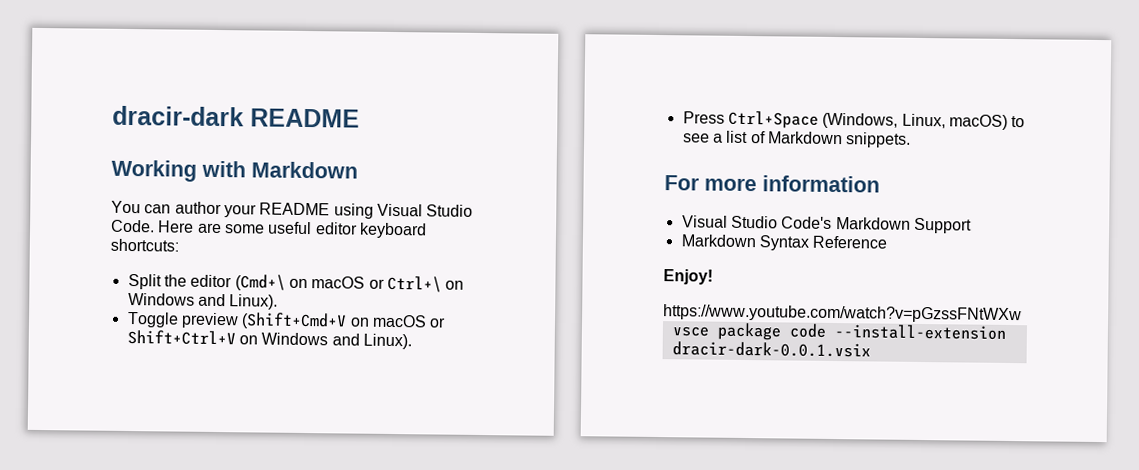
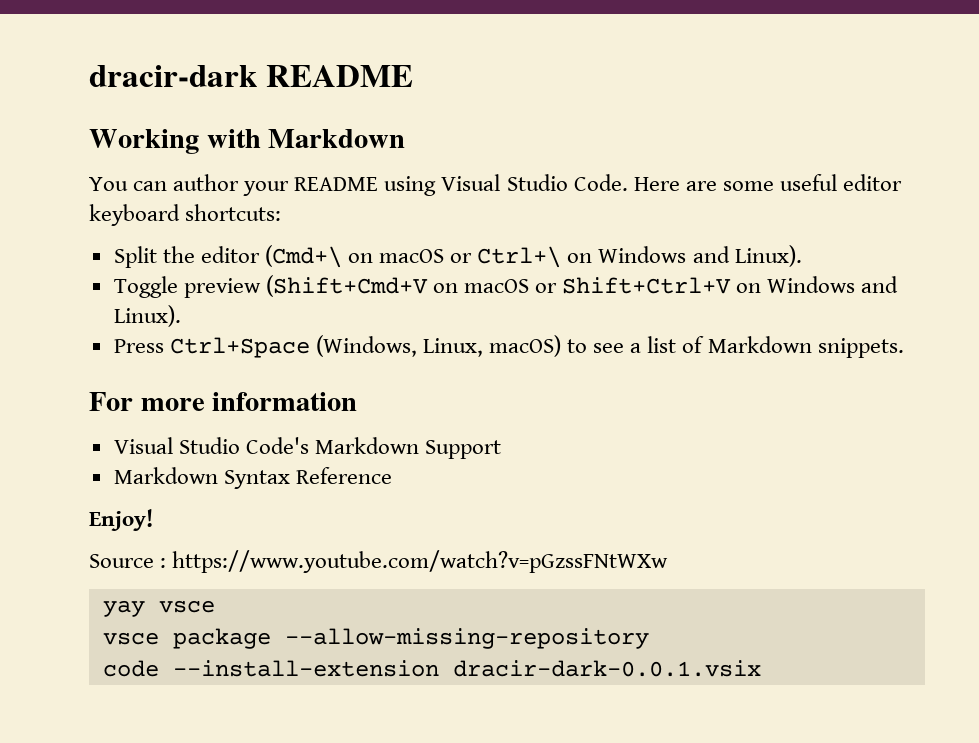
(713, 277) none -> [89,554,167,568] Source :
(1022, 314) none -> [102,600,215,617] // yay vsce
(782, 331) none -> [284,628,649,649] --allow-missing-repository //

